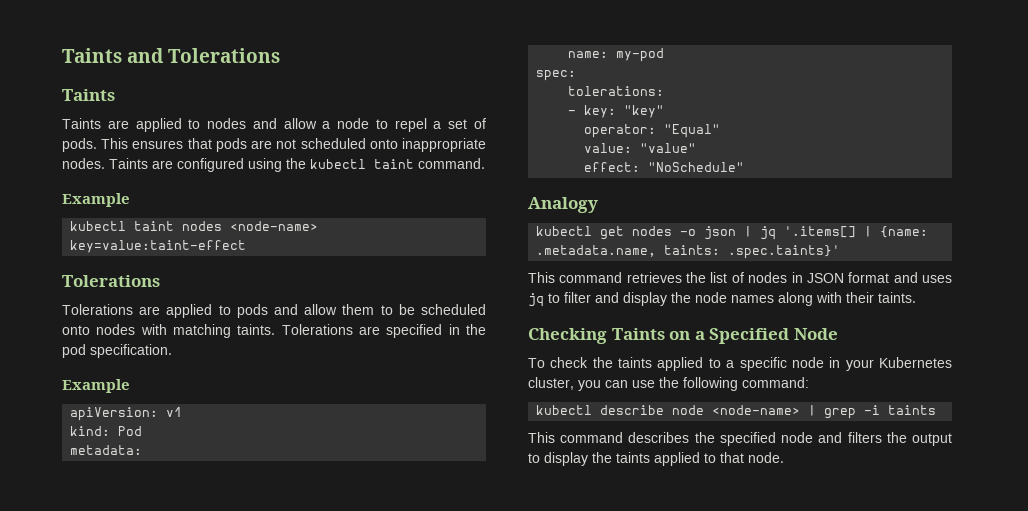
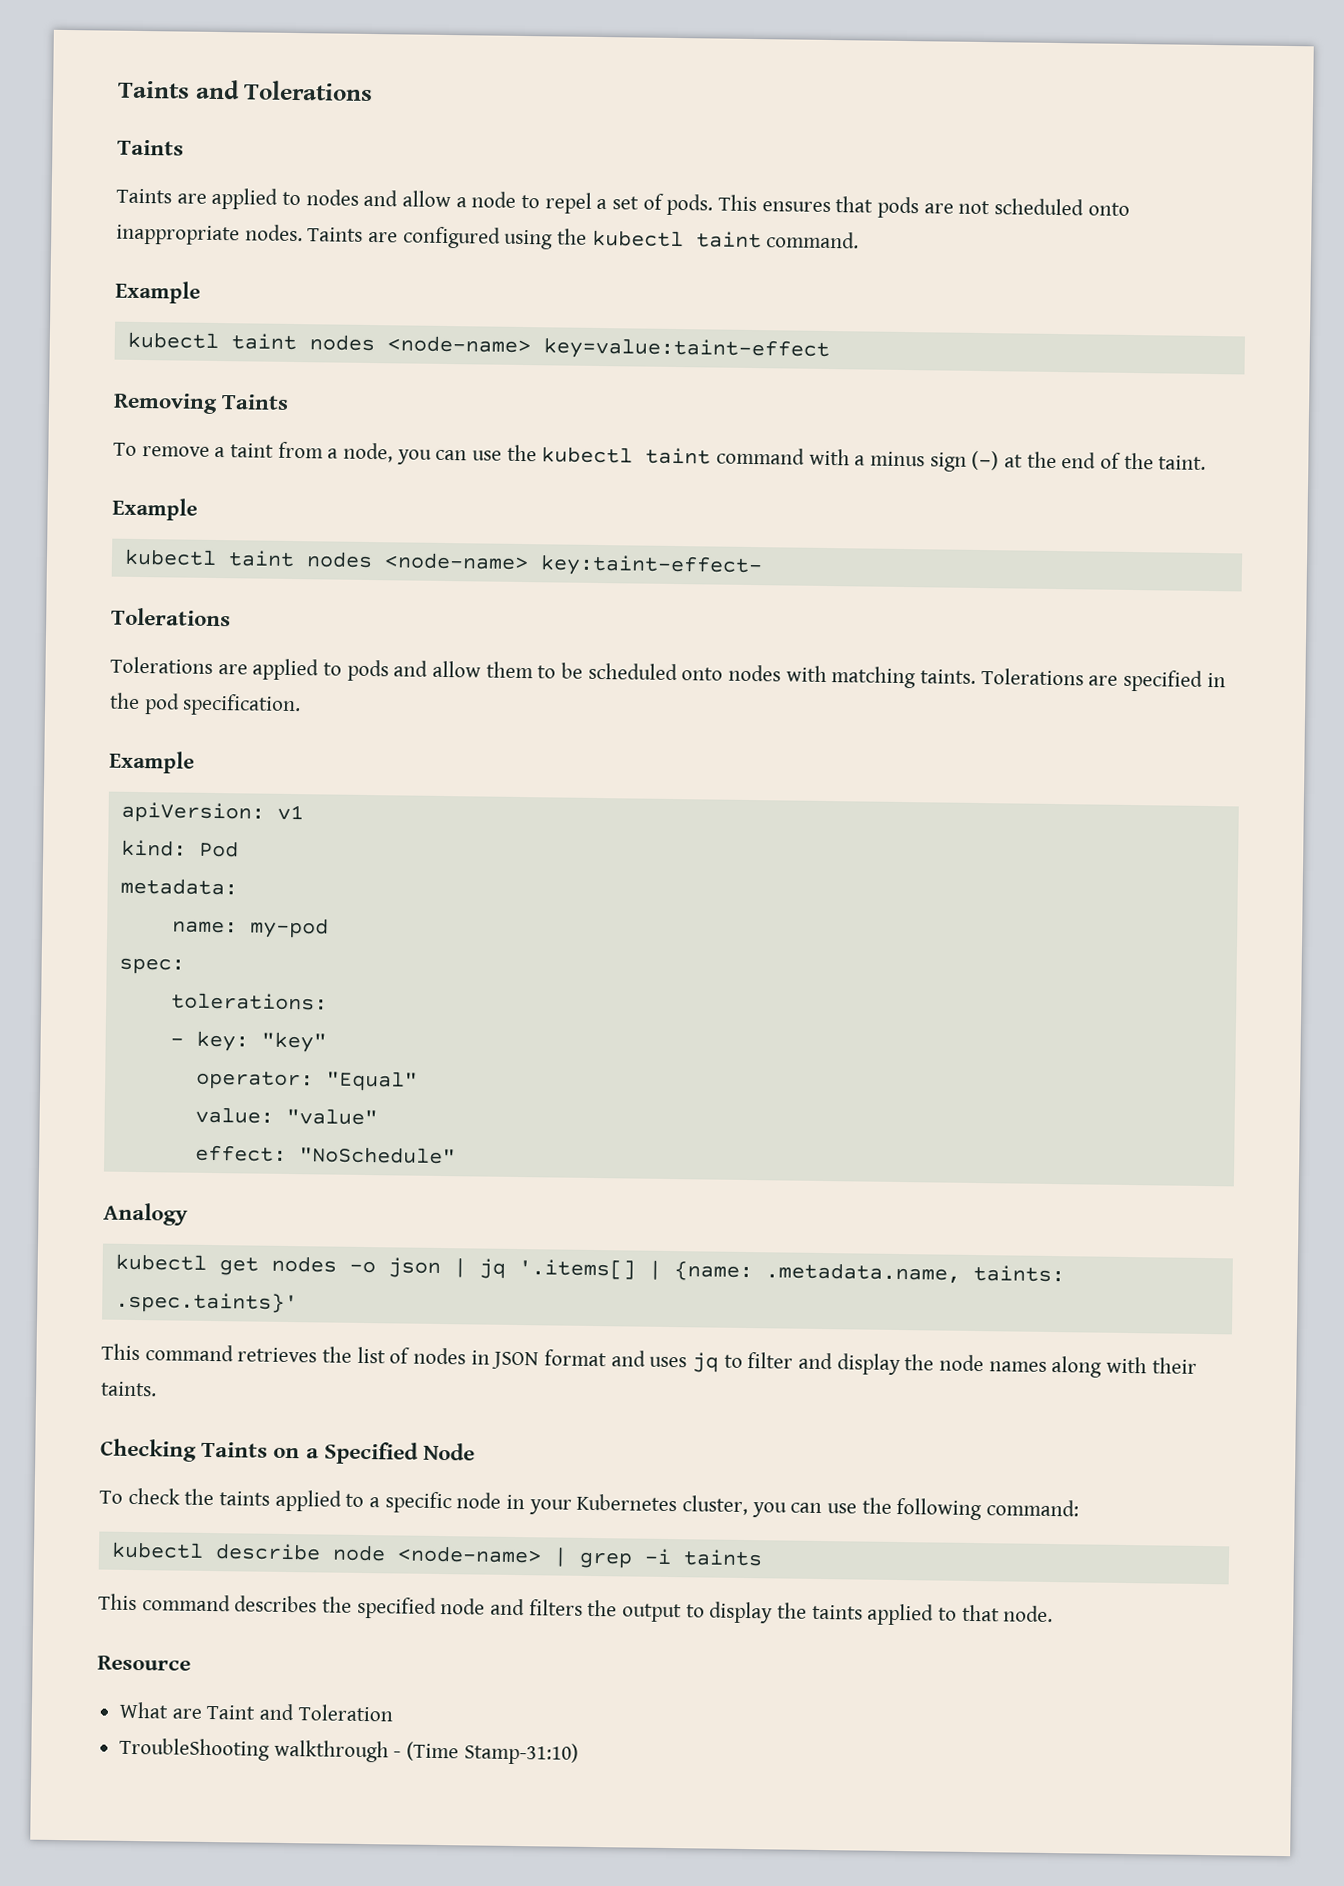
(247, 246) none -> [113,392,290,414] [113,441,1207,472] [112,497,198,521] [123,548,763,578] // Removing Taints // To remove a taint from a node, you can use the kubectl taint command with a minus sign (-) at the end of the taint. // Example // kubectl taint nodes <node-name> key:taint-effect-
(784, 457) none -> [97,1655,191,1671] [119,1701,393,1722] [119,1737,579,1765] // Resource // What are Taint and Toleration // TroubleShooting walkthrough - (Time Stamp-31:10)

